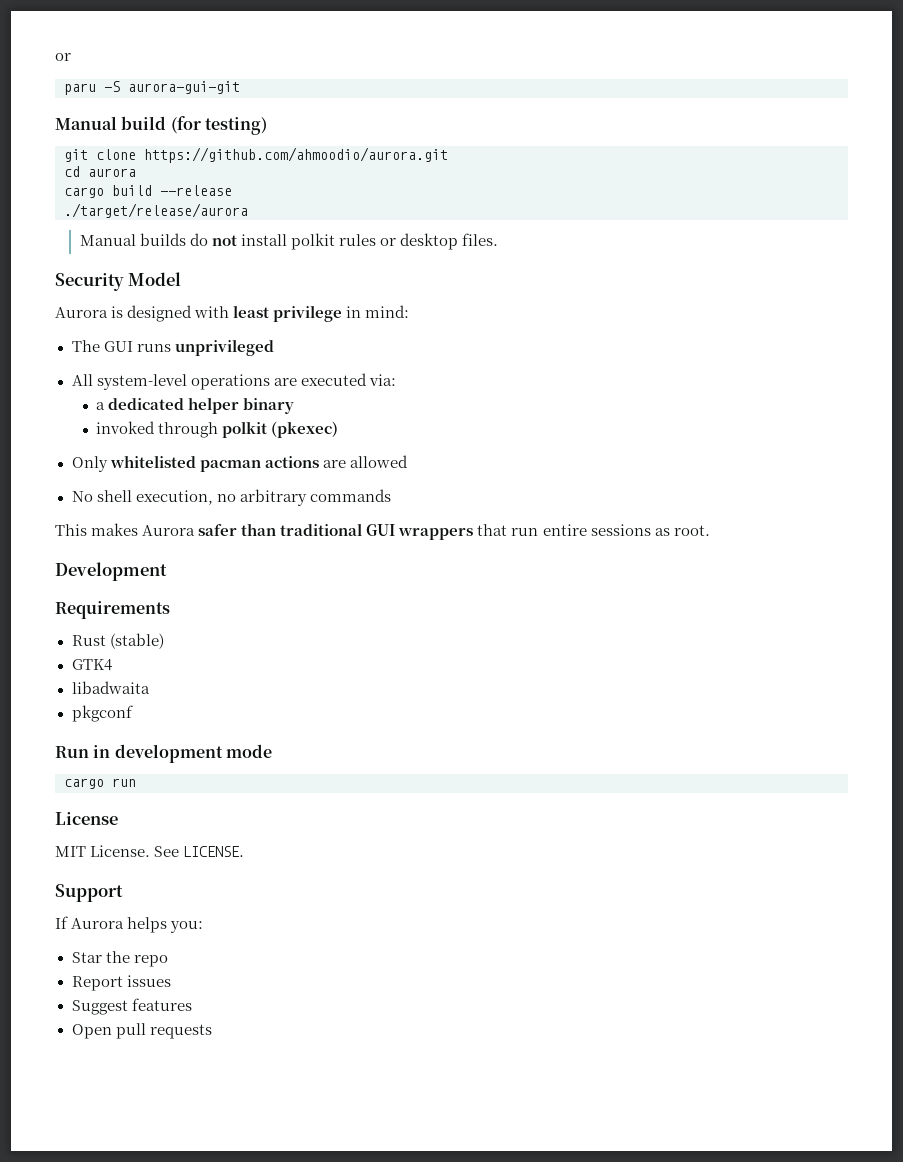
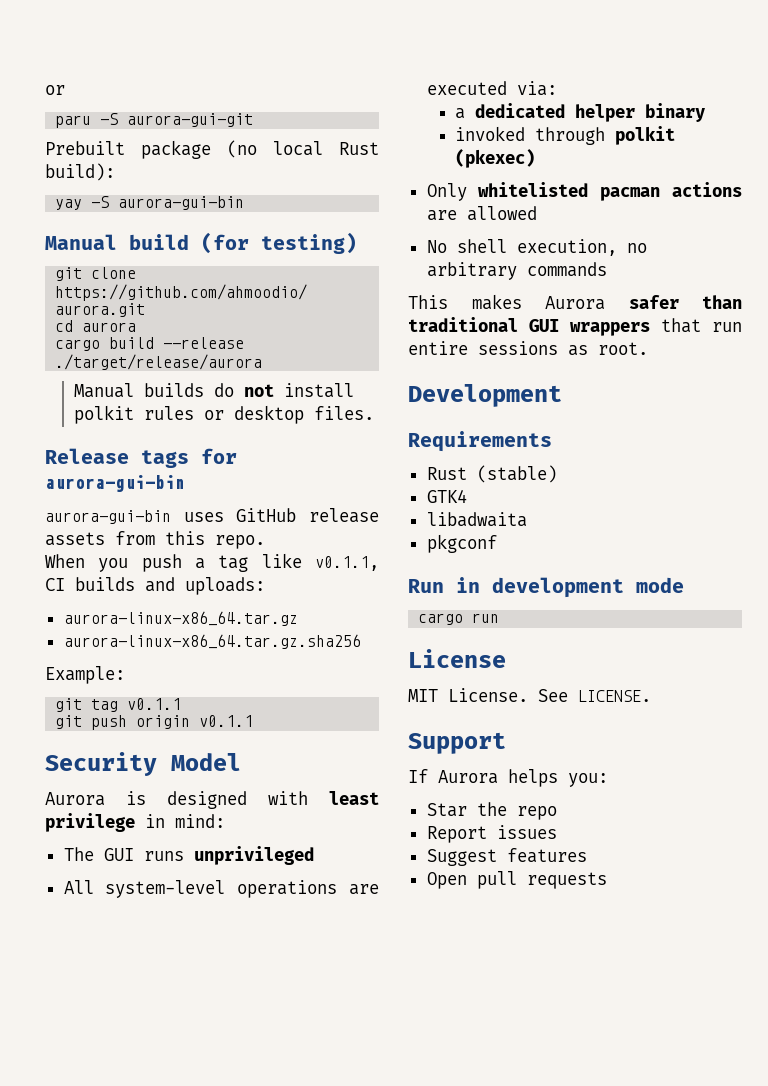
(240, 87) none -> [45,140,379,159] [45,163,115,181] [55,196,245,210] // Prebuilt package (no local Rust build): // yay -S aurora-gui-bin
(499, 239) none -> [45,448,237,468] [45,475,185,492] [45,508,379,524] [45,531,265,549] [45,553,380,572] [45,577,265,595] [63,611,298,626] [63,634,361,649] [45,666,125,684] [55,698,182,712] [55,715,254,730] // Release tags for aurora-gui-bin // aurora-gui-bin uses GitHub release assets from this repo. // When you push a tag like v0.1.1, CI builds and uploads: // aurora-linux-x86_64.tar.gz // aurora-linux-x86_64.tar.gz.sha256 // Example: // git tag v0.1.1 // git push origin v0.1.1

